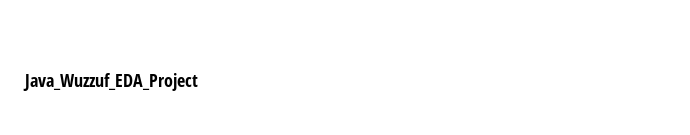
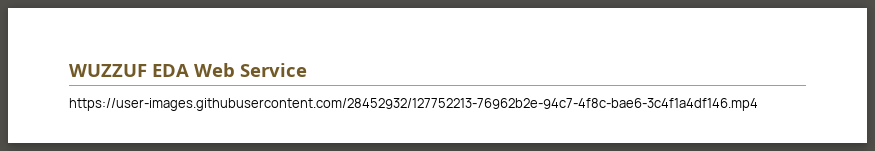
[23,73,198,91] Java_Wuzzuf_EDA_Project -> [69,63,307,77] [69,98,758,111] WUZZUF EDA Web Service // https://user-images.githubusercontent.com/28452932/127752213-76962b2e-94c7-4f8c-bae6-3c4f1a4df146.mp4

